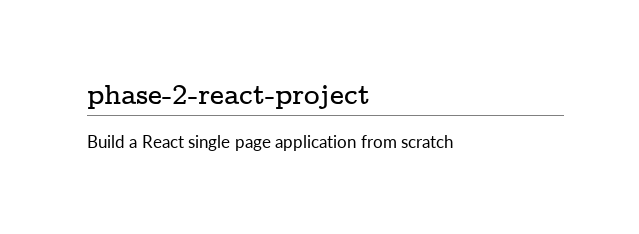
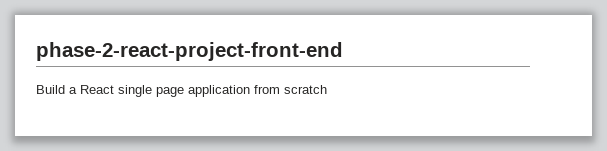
[87,85,370,109] phase-2-react-project -> [36,42,343,61] phase-2-react-project-front-end

